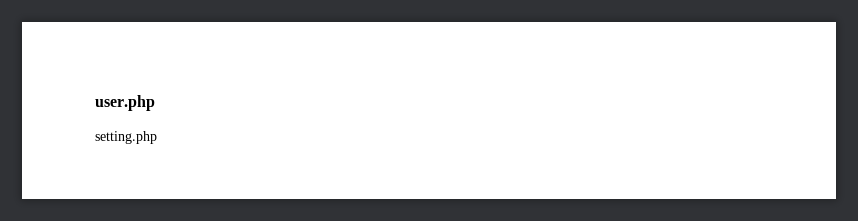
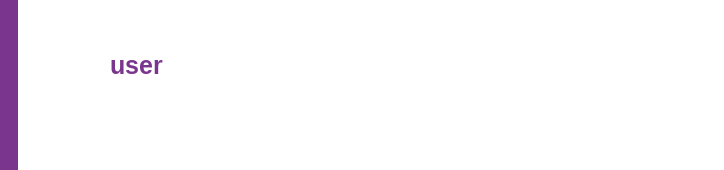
[95,95,155,111] [95,131,157,144] user.php // setting.php -> [110,60,163,74] user

